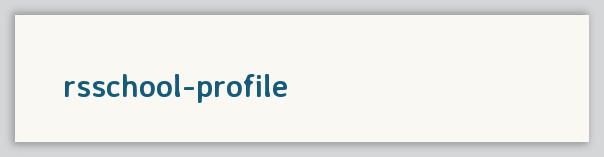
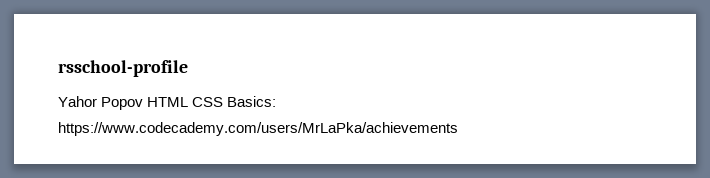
(289, 88) none -> [58,96,277,110] [58,122,458,136] // Yahor Popov HTML CSS Basics: https://www.codecademy.com/users/MrLaPka/achievements

